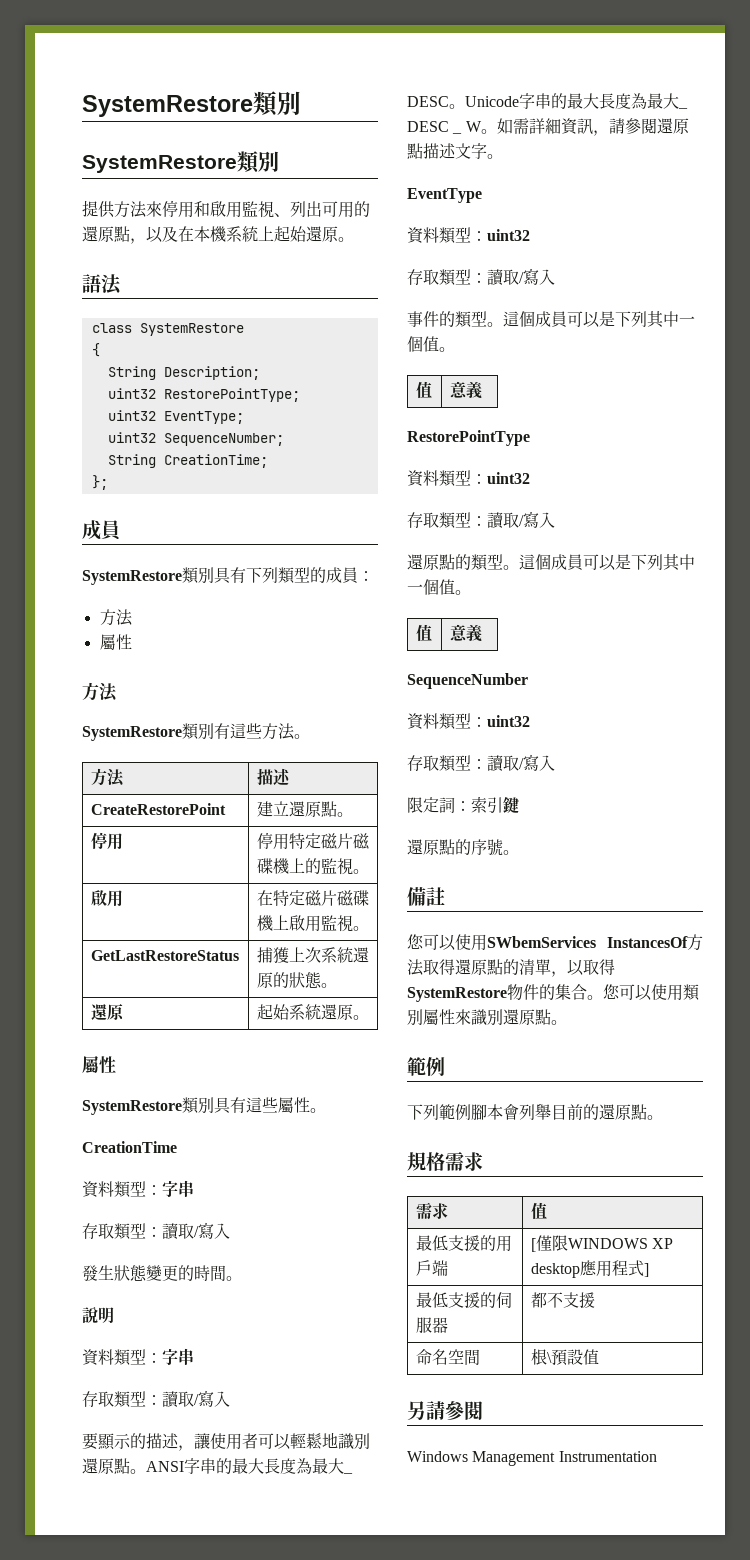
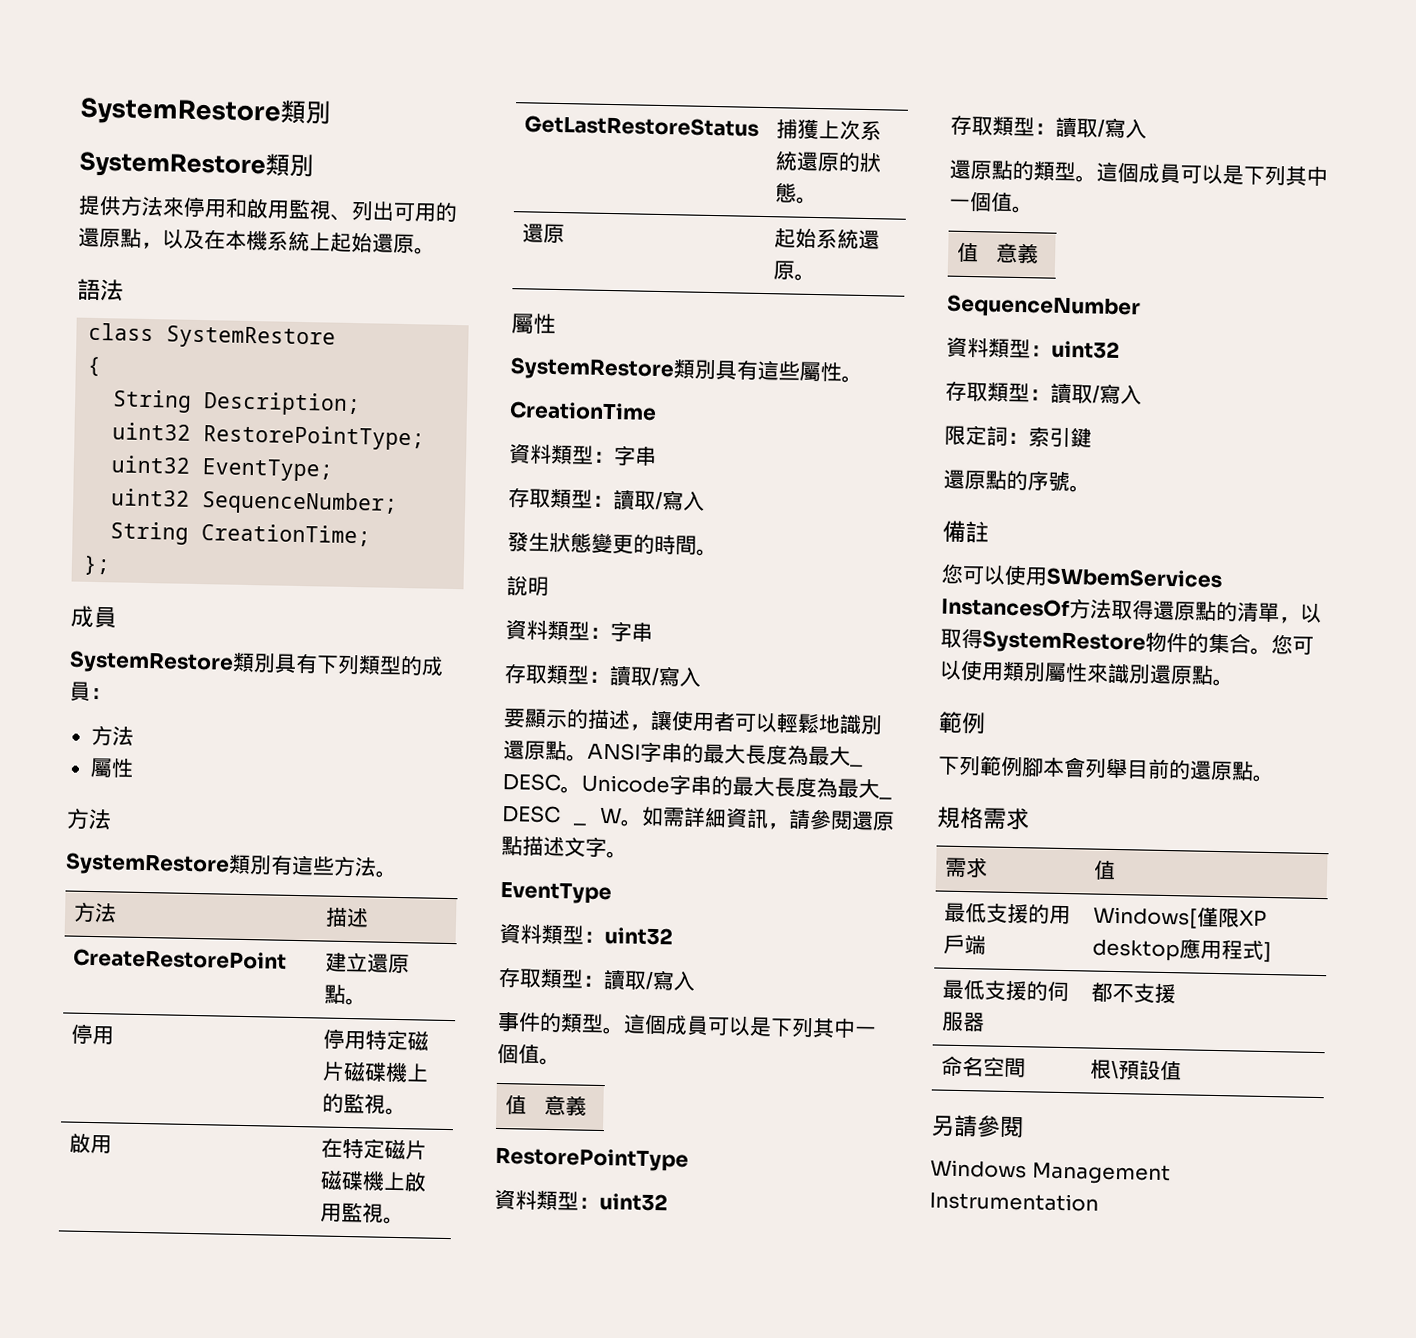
[530,1235,648,1252] [僅限WINDOWS -> [1092,906,1240,929] Windows[僅限

